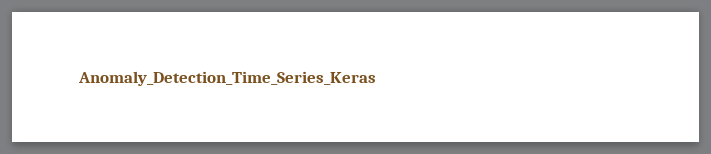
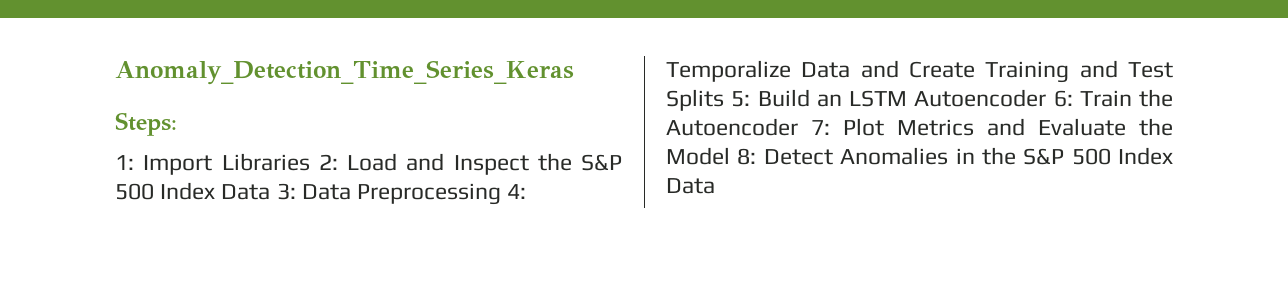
(376, 78) none -> [115,112,177,136] [115,153,622,175] [115,182,527,205] [666,60,1173,83] [666,89,1173,111] [666,118,1173,136] [666,147,1173,165] [666,178,715,194] // Steps: // 1: Import Libraries 2: Load and Inspect the S&P 500 Index Data 3: Data Preprocessing 4: Temporalize Data and Create Training and Test Splits 5: Build an LSTM Autoencoder 6: Train the Autoencoder 7: Plot Metrics and Evaluate the Model 8: Detect Anomalies in the S&P 500 Index Data

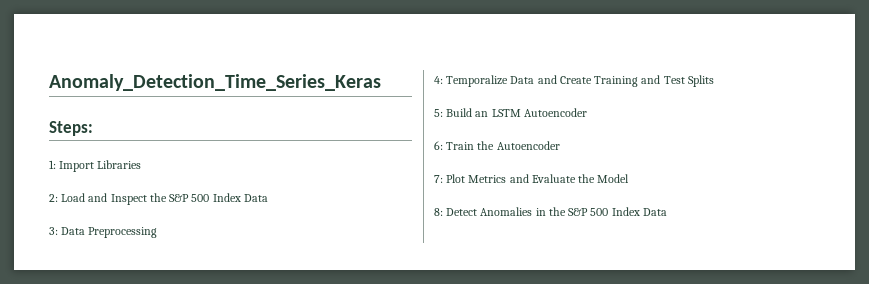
(310, 162) none -> (142, 164) //
(271, 192) none -> (268, 198) //
(502, 194) none -> (158, 232) //
(724, 100) none -> (714, 81) //
(1047, 98) none -> (587, 112) //
(798, 127) none -> (560, 145) //
(730, 156) none -> (630, 178) //

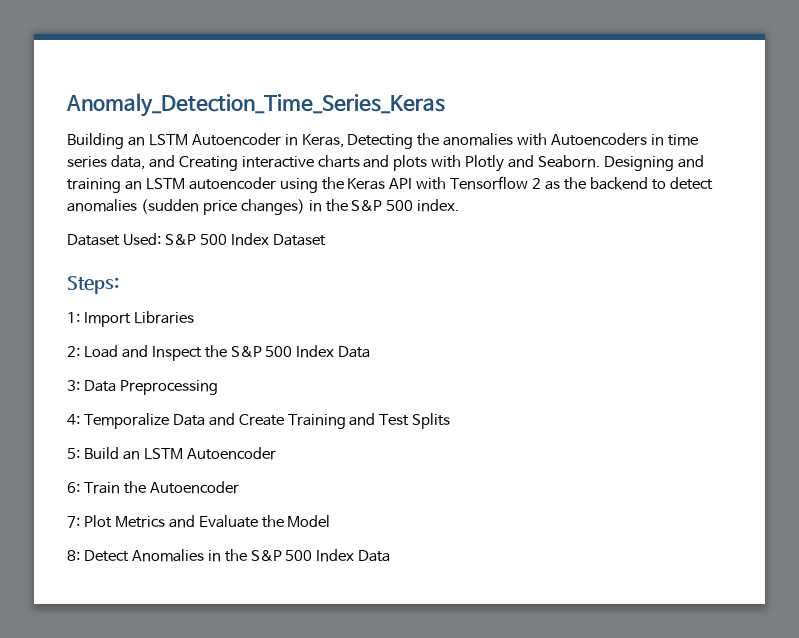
(381, 82) none -> [67,133,698,149] [67,155,704,172] [67,176,713,193] [67,199,460,215] [67,233,326,246] // Building an LSTM Autoencoder in Keras, Detecting the anomalies with Autoencoders in time series data, and Creating interactive charts and plots with Plotly and Seaborn. Designing and training an LSTM autoencoder using the Keras API with Tensorflow 2 as the backend to detect anomalies (sudden price changes) in the S&P 500 index. // Dataset Used: S&P 500 Index Dataset

